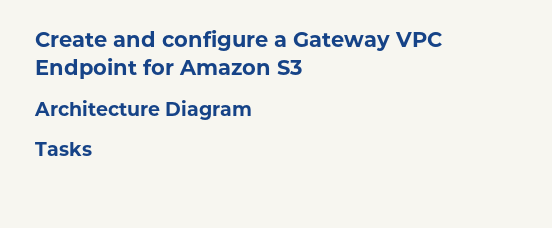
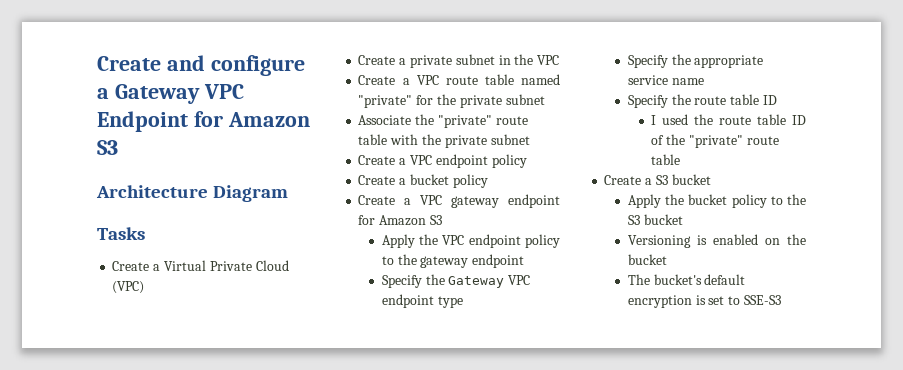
(92, 149) none -> [112,260,289,271] [112,281,145,294] [358,54,560,68] [358,74,560,85] [358,94,545,108] [358,114,528,128] [358,134,530,148] [358,154,527,168] [358,174,488,188] [358,194,560,208] [358,215,442,226] [381,234,560,248] [381,254,525,268] [381,274,531,288] [381,294,463,308] [627,54,764,68] [627,75,704,85] [627,94,777,108] [651,114,806,125] [651,134,779,148] [651,154,681,165] [604,174,711,185] [627,194,806,208] [627,214,683,225] [627,234,806,248] [627,254,667,265] [627,274,746,285] [627,295,781,308] // Create a Virtual Private Cloud (VPC) // Create a private subnet in the VPC // Create a VPC route table named "private" for the private subnet // Associate the "private" route table with the private subnet // Create a VPC endpoint policy // Create a bucket policy // Create a VPC gateway endpoint for Amazon S3 // Apply the VPC endpoint policy to the gateway endpoint // Specify the Gateway VPC endpoint type // Specify the appropriate service name // Specify the route table ID // I used the route table ID of the "private" route table // Create a S3 bucket // Apply the bucket policy to the S3 bucket // Versioning is enabled on the bucket // The bucket's default encryption is set to SSE-S3

